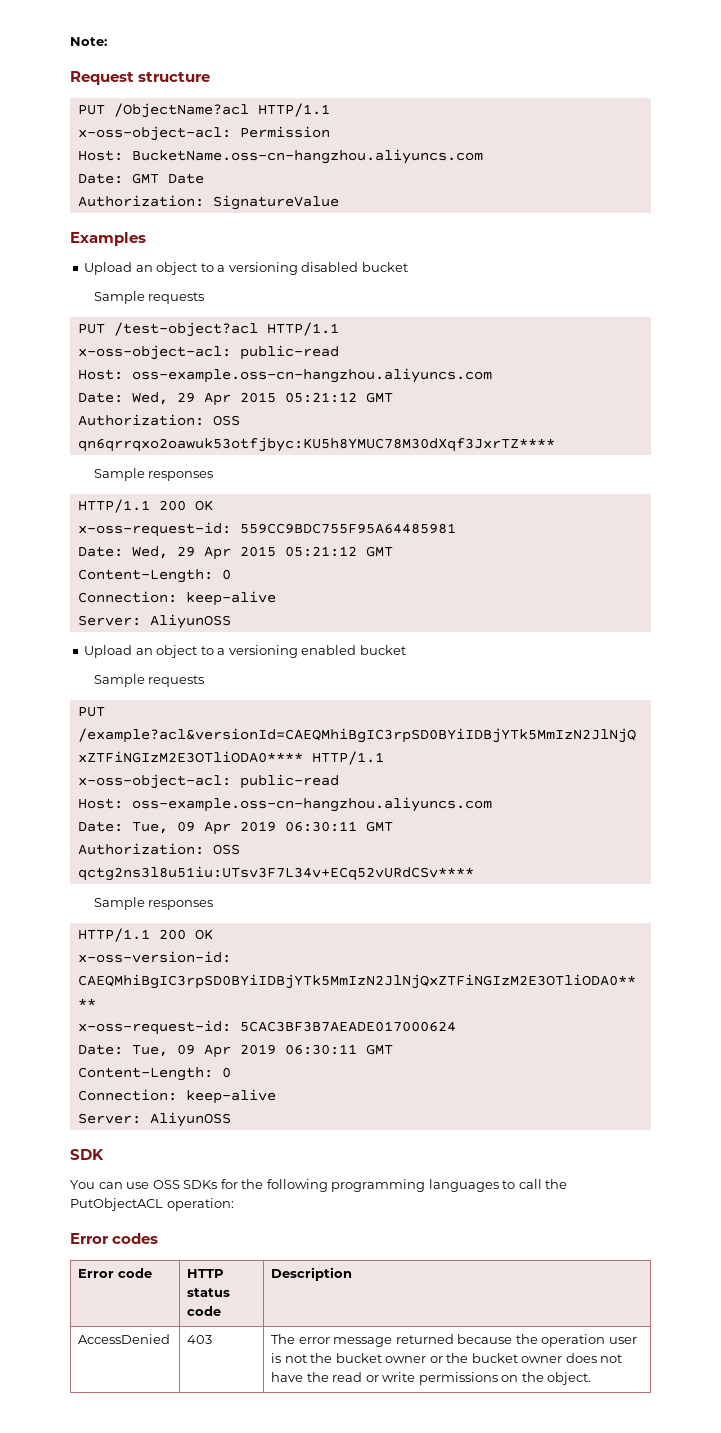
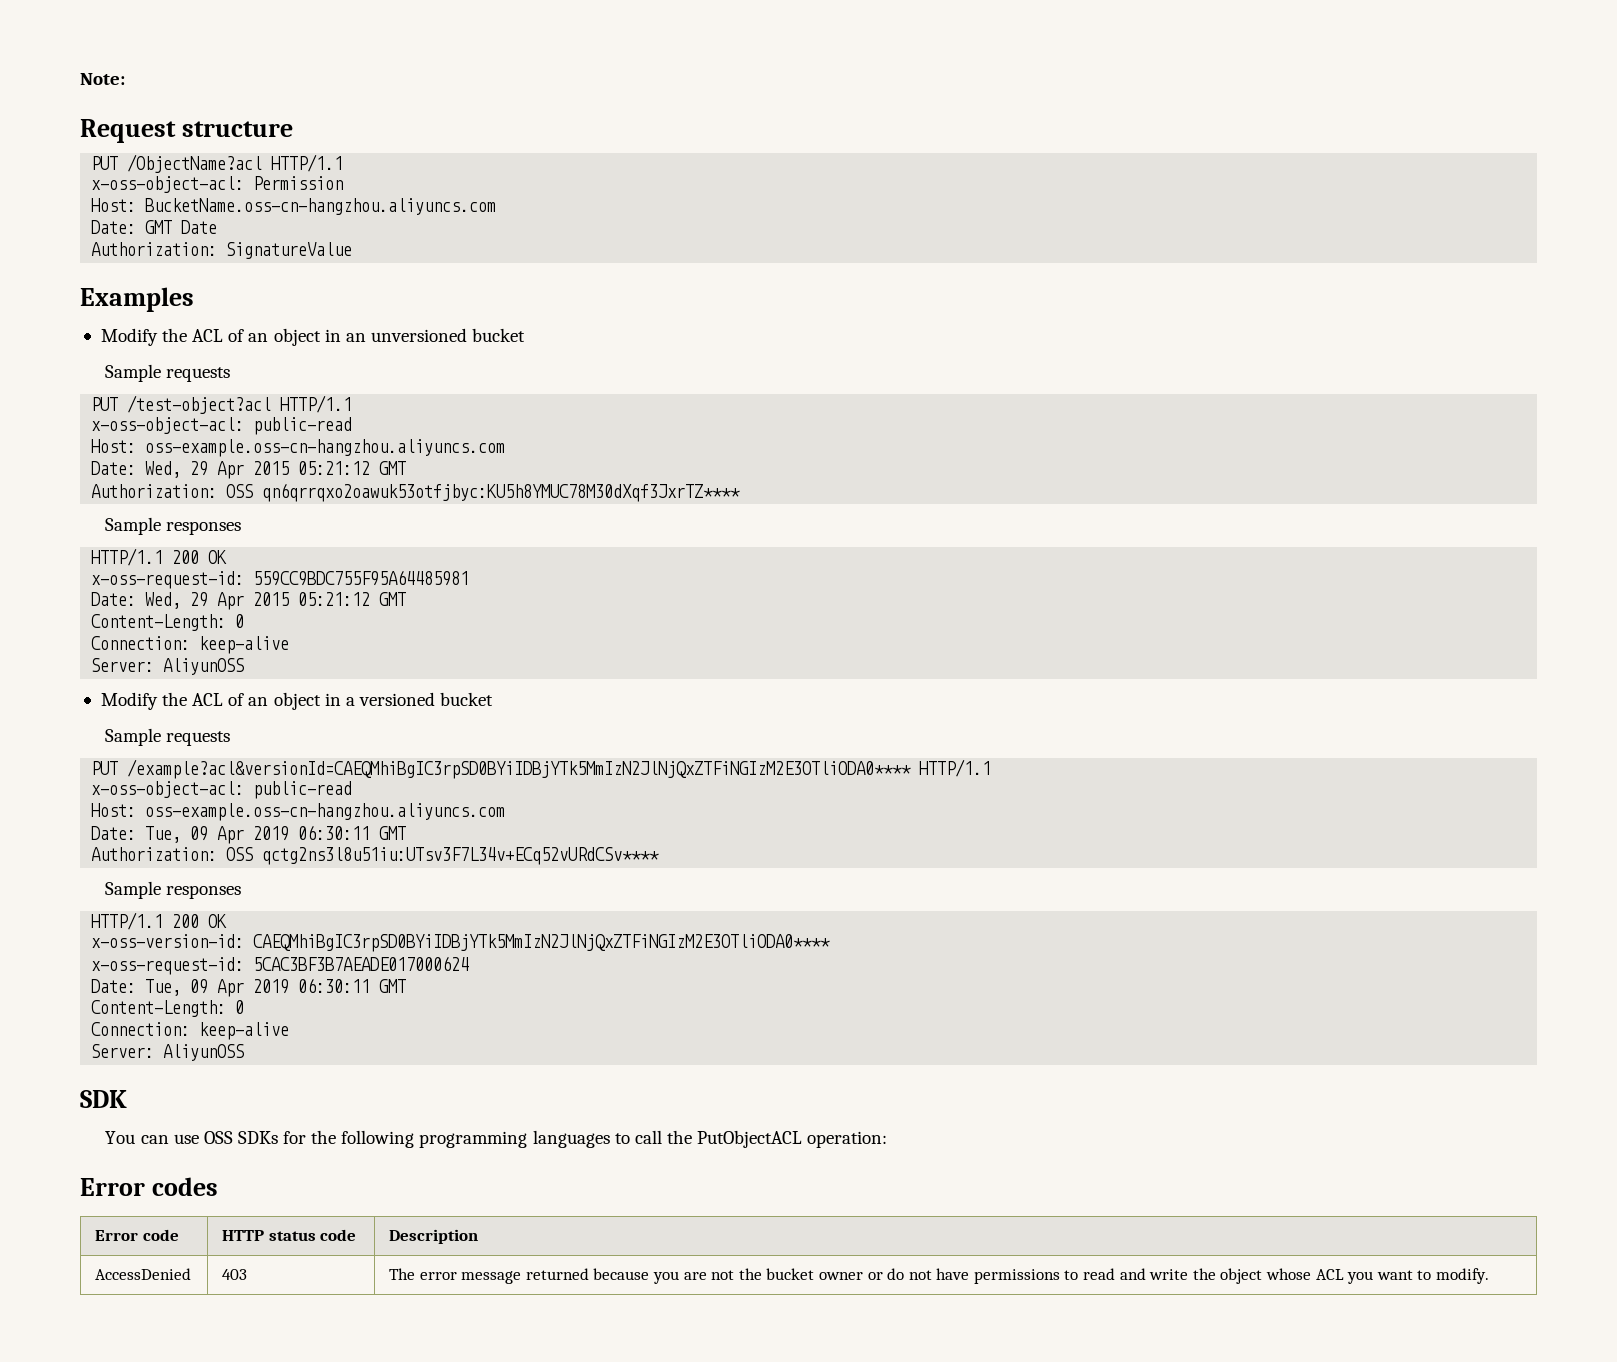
[84,262,359,275] Upload an object to a versioning disabled -> [100,328,467,346] Modify the ACL of an object in an unversioned
[84,645,357,658] Upload an object to a versioning enabled -> [100,692,435,710] Modify the ACL of an object in a versioned
[515,1334,637,1347] [271,1353,282,1363] the operation user is -> [653,1271,707,1284] you are
[446,1353,623,1363] [271,1372,592,1385] the bucket owner does not have the read or write permissions on the object. -> [887,1268,1489,1284] do not have permissions to read and write the object whose ACL you want to modify.

